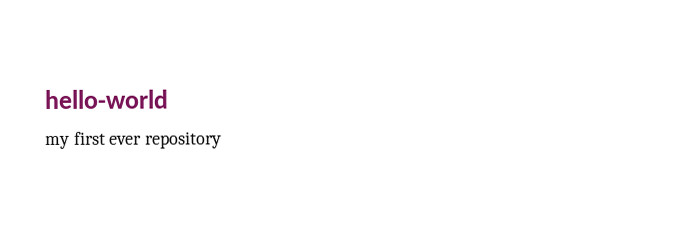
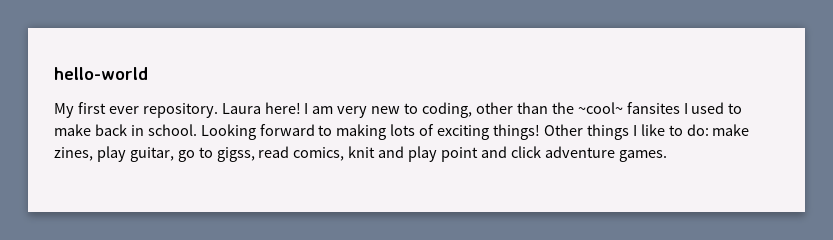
[45,135,70,149] my -> [54,103,74,118] My
[145,131,223,149] repository -> [142,102,743,118] [54,124,750,140] [54,146,667,162] repository. Laura here! I am very new to coding, other than the ~cool~ fansites I used to make back in school. Looking forward to making lots of exciting things! Other things I like to do: make zines, play guitar, go to gigss, read comics, knit and play point and click adventure games.

